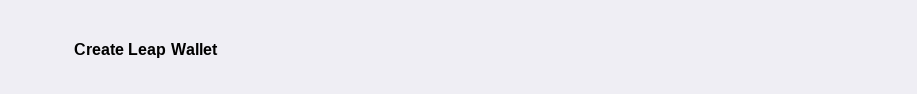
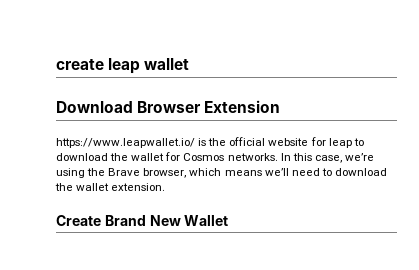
[74,43,167,58] Create Leap -> [56,58,190,74] [56,100,281,113] [56,137,364,148] [56,152,374,163] [56,168,387,178] [55,183,166,191] [56,215,181,226] create leap wallet // Download Browser Extension // https://www.leapwallet.io/ is the official website for leap to download the wallet for Cosmos networks. In this case, we’re using the Brave browser, which means we’ll need to download the wallet extension. // Create Brand New

